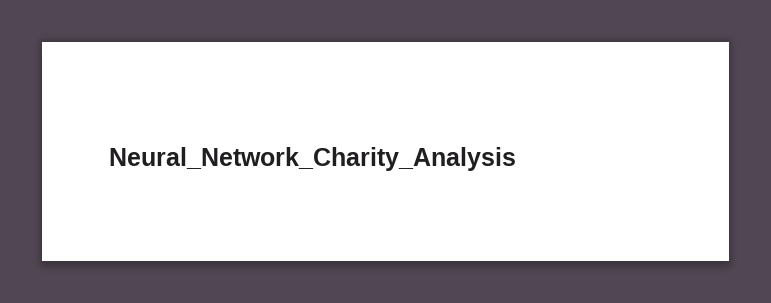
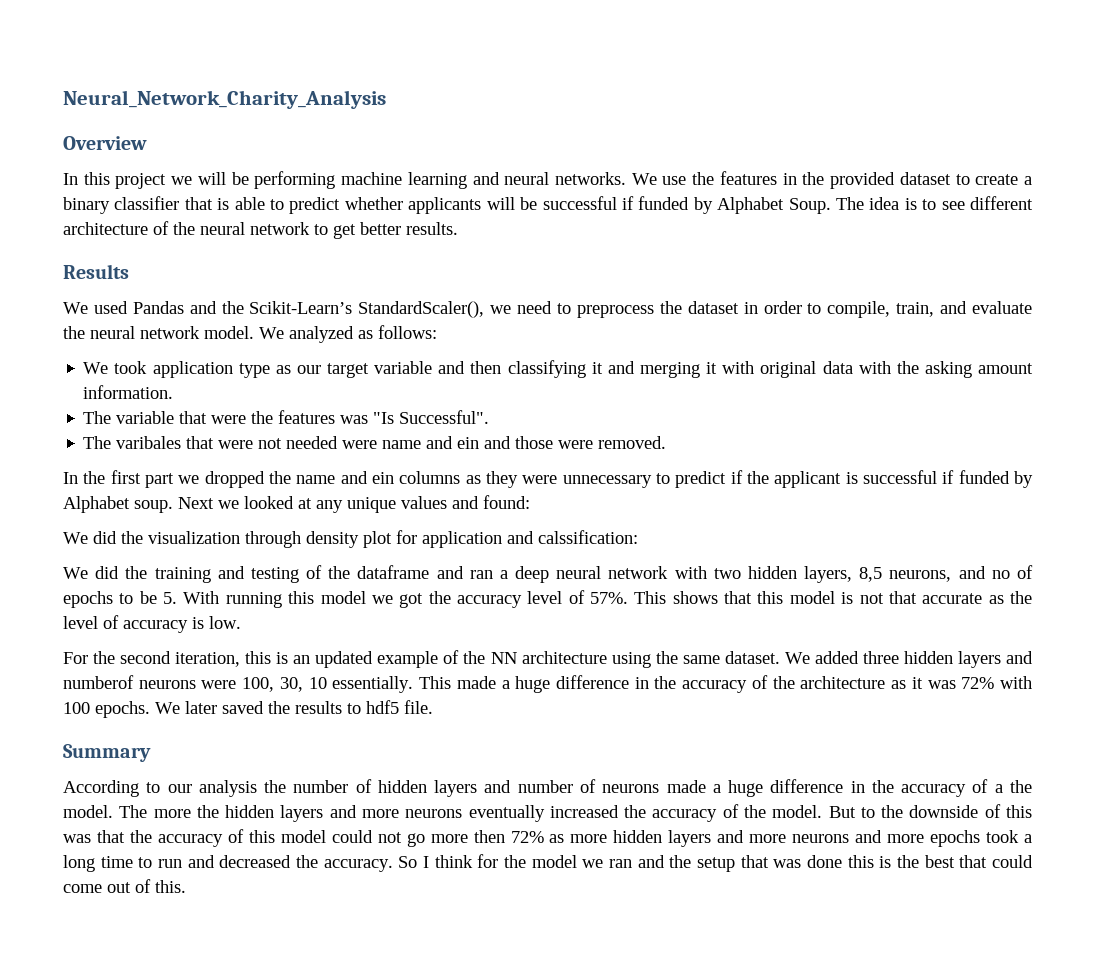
(516, 159) none -> [63,136,147,150] [63,171,1033,189] [63,196,1033,214] [63,221,458,239] [63,264,129,279] [63,301,1033,318] [63,325,437,343] [83,360,1033,378] [83,385,174,399] [83,410,490,424] [83,436,667,449] [63,470,1034,488] [63,495,530,513] [63,530,638,548] [63,565,1033,583] [63,590,1033,608] [63,615,241,633] [63,650,1033,668] [63,675,1033,693] [63,700,433,718] [63,744,151,762] [63,779,1032,797] [63,804,1033,822] [63,829,1033,847] [63,854,1033,872] [63,879,186,893] // Overview // In this project we will be performing machine learning and neural networks. We use the features in the provided dataset to create a binary classifier that is able to predict whether applicants will be successful if funded by Alphabet Soup. The idea is to see different architecture of the neural network to get better results. // Results // We used Pandas and the Scikit-Learn’s StandardScaler(), we need to preprocess the dataset in order to compile, train, and evaluate the neural network model. We analyzed as follows: // We took application type as our target variable and then classifying it and merging it with original data with the asking amount information. // The variable that were the features was "Is Successful". // The varibales that were not needed were name and ein and those were removed. // In the first part we dropped the name and ein columns as they were unnecessary to predict if the applicant is successful if funded by Alphabet soup. Next we looked at any unique values and found: // We did the visualization through density plot for application and calssification: // We did the training and testing of the dataframe and ran a deep neural network with two hidden layers, 8,5 neurons, and no of epochs to be 5. With running this model we got the accuracy level of 57%. This shows that this model is not that accurate as the level of accuracy is low. // For the second iteration, this is an updated example of the NN architecture using the same dataset. We added three hidden layers and numberof neurons were 100, 30, 10 essentially. This made a huge difference in the accuracy of the architecture as it was 72% with 100 epochs. We later saved the results to hdf5 file. // Summary // According to our analysis the number of hidden layers and number of neurons made a huge difference in the accuracy of a the model. The more the hidden layers and more neurons eventually increased the accuracy of the model. But to the downside of this was that the accuracy of this model could not go more then 72% as more hidden layers and more neurons and more epochs took a long time to run and decreased the accuracy. So I think for the model we ran and the setup that was done this is the best that could come out of this.

